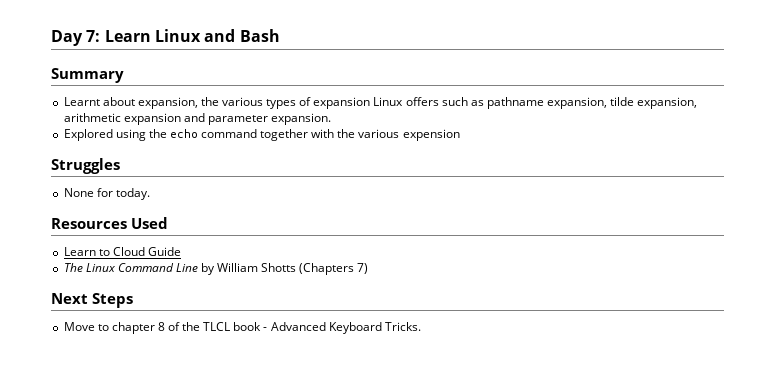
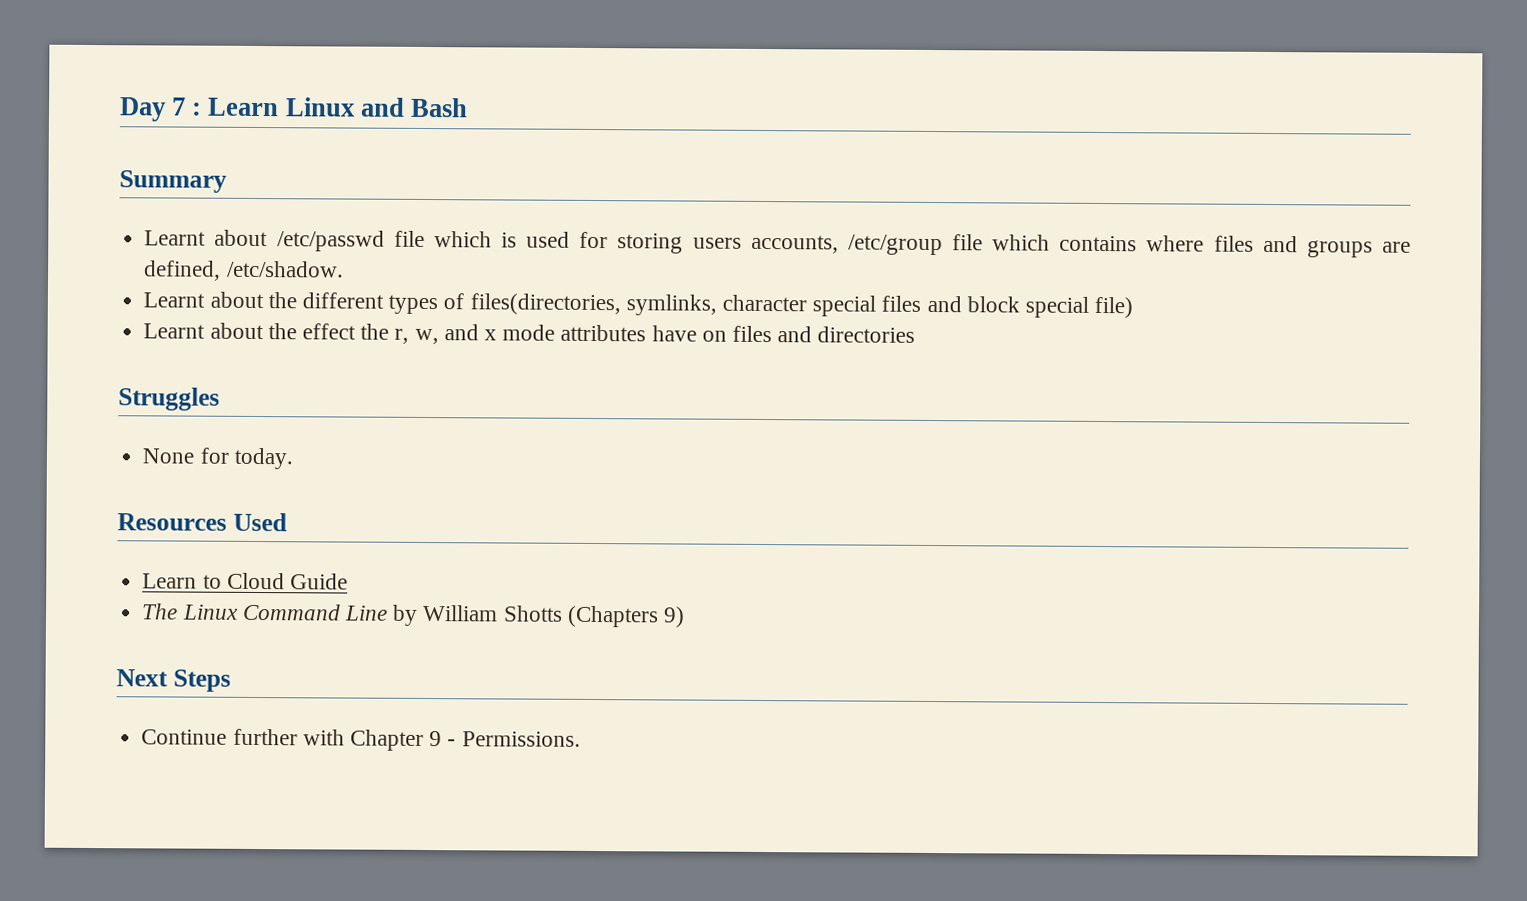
[86,30,101,42] 7: -> [171,97,203,116] 7 :
[137,97,698,109] [63,113,332,125] [63,129,460,141] expansion, the various types of expansion Linux offers such as pathname expansion, tilde expansion, arithmetic expansion and parameter expansion. // Explored using the echo command together with the various expension -> [276,230,1411,258] [143,260,344,281] [143,291,1134,319] [143,322,916,345] /etc/passwd file which is used for storing users accounts, /etc/group file which contains where files and groups are defined, /etc/shadow. // Learnt about the different types of files(directories, symlinks, character special files and block special file) // Learnt about the effect the r, w, and x mode attributes have on files and directories
[357,263,369,274] 7) -> [662,606,685,628] 9)
[63,322,421,334] Move to chapter 8 of the TLCL book - Advanced Keyboard Tricks. -> [141,728,581,751] Continue further with Chapter 9 - Permissions.

